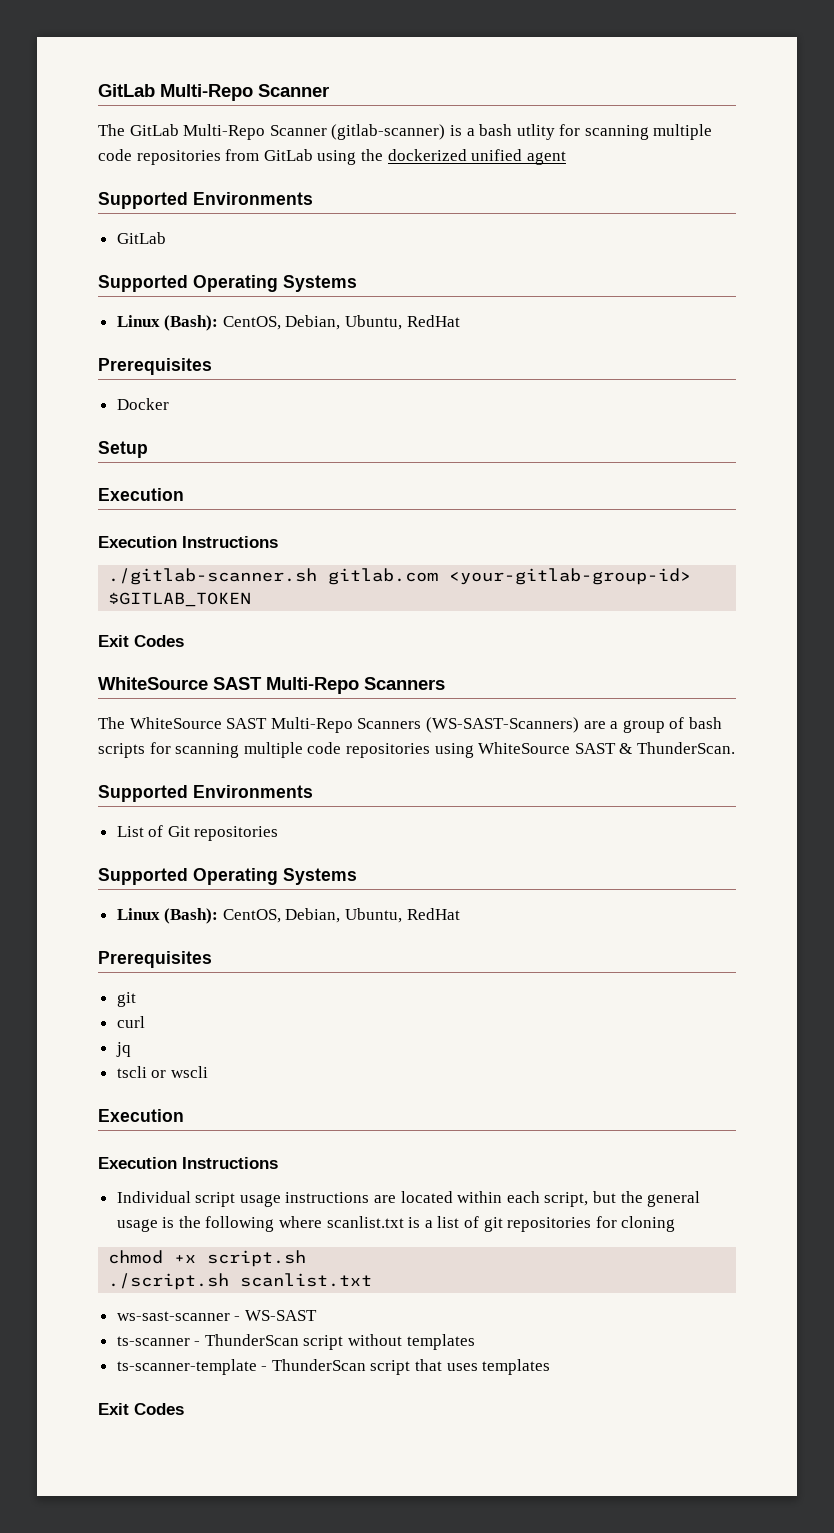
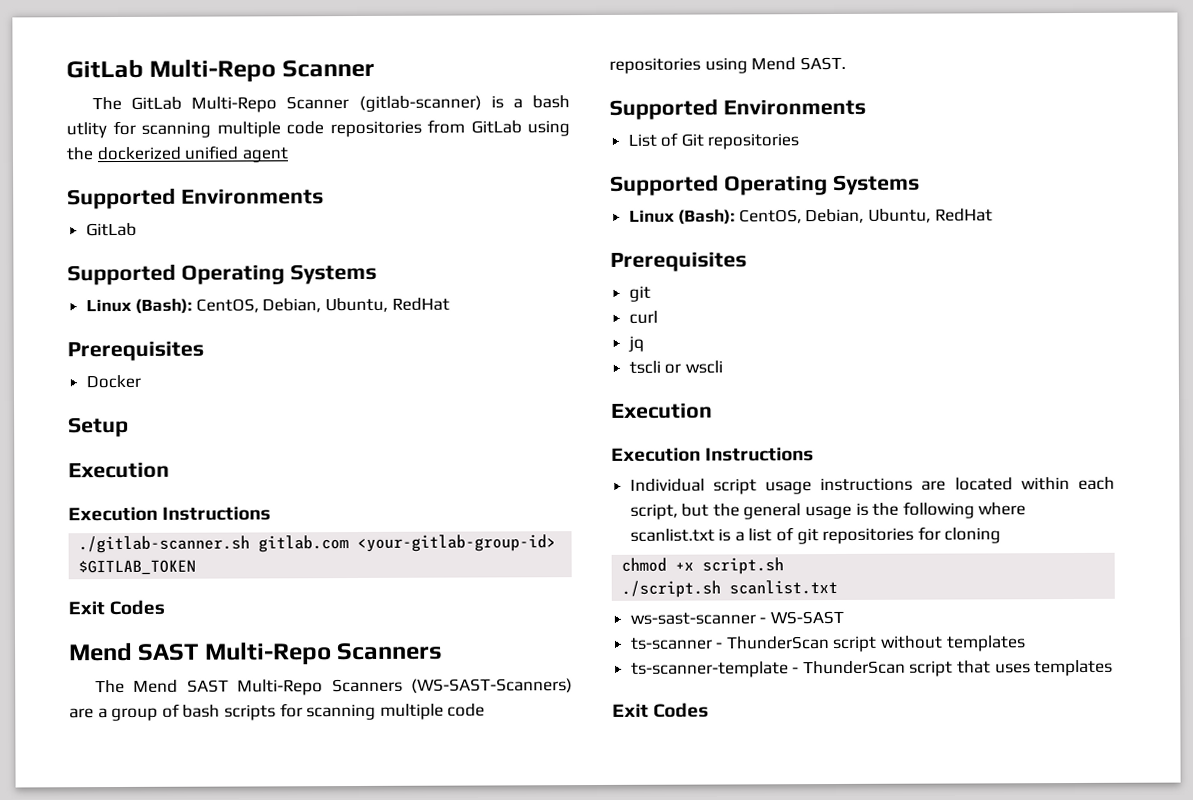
[98,677,208,690] WhiteSource -> [69,642,133,662] Mend
[129,717,222,729] WhiteSource -> [133,679,179,693] Mend
[478,742,735,754] WhiteSource SAST & ThunderScan. -> [751,56,846,71] Mend SAST.

